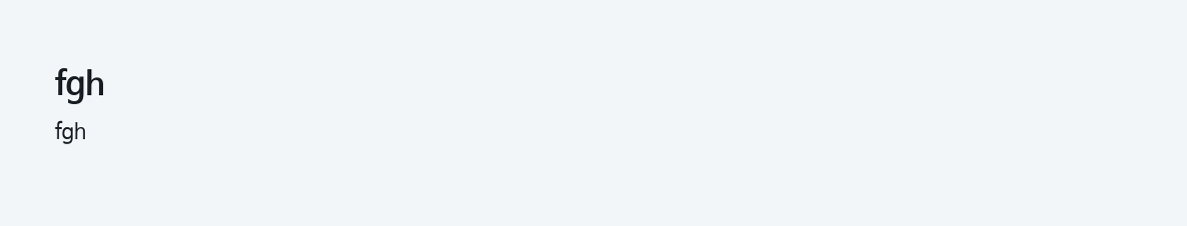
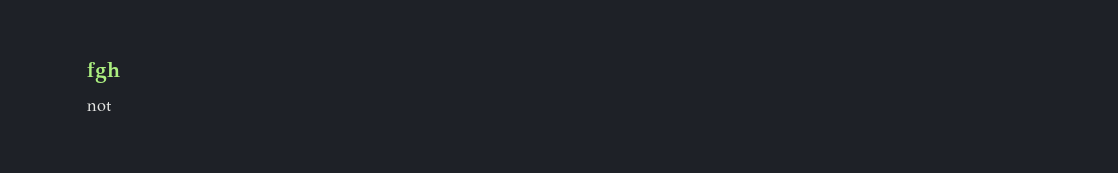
[54,120,86,145] fgh -> [87,102,112,112] not

